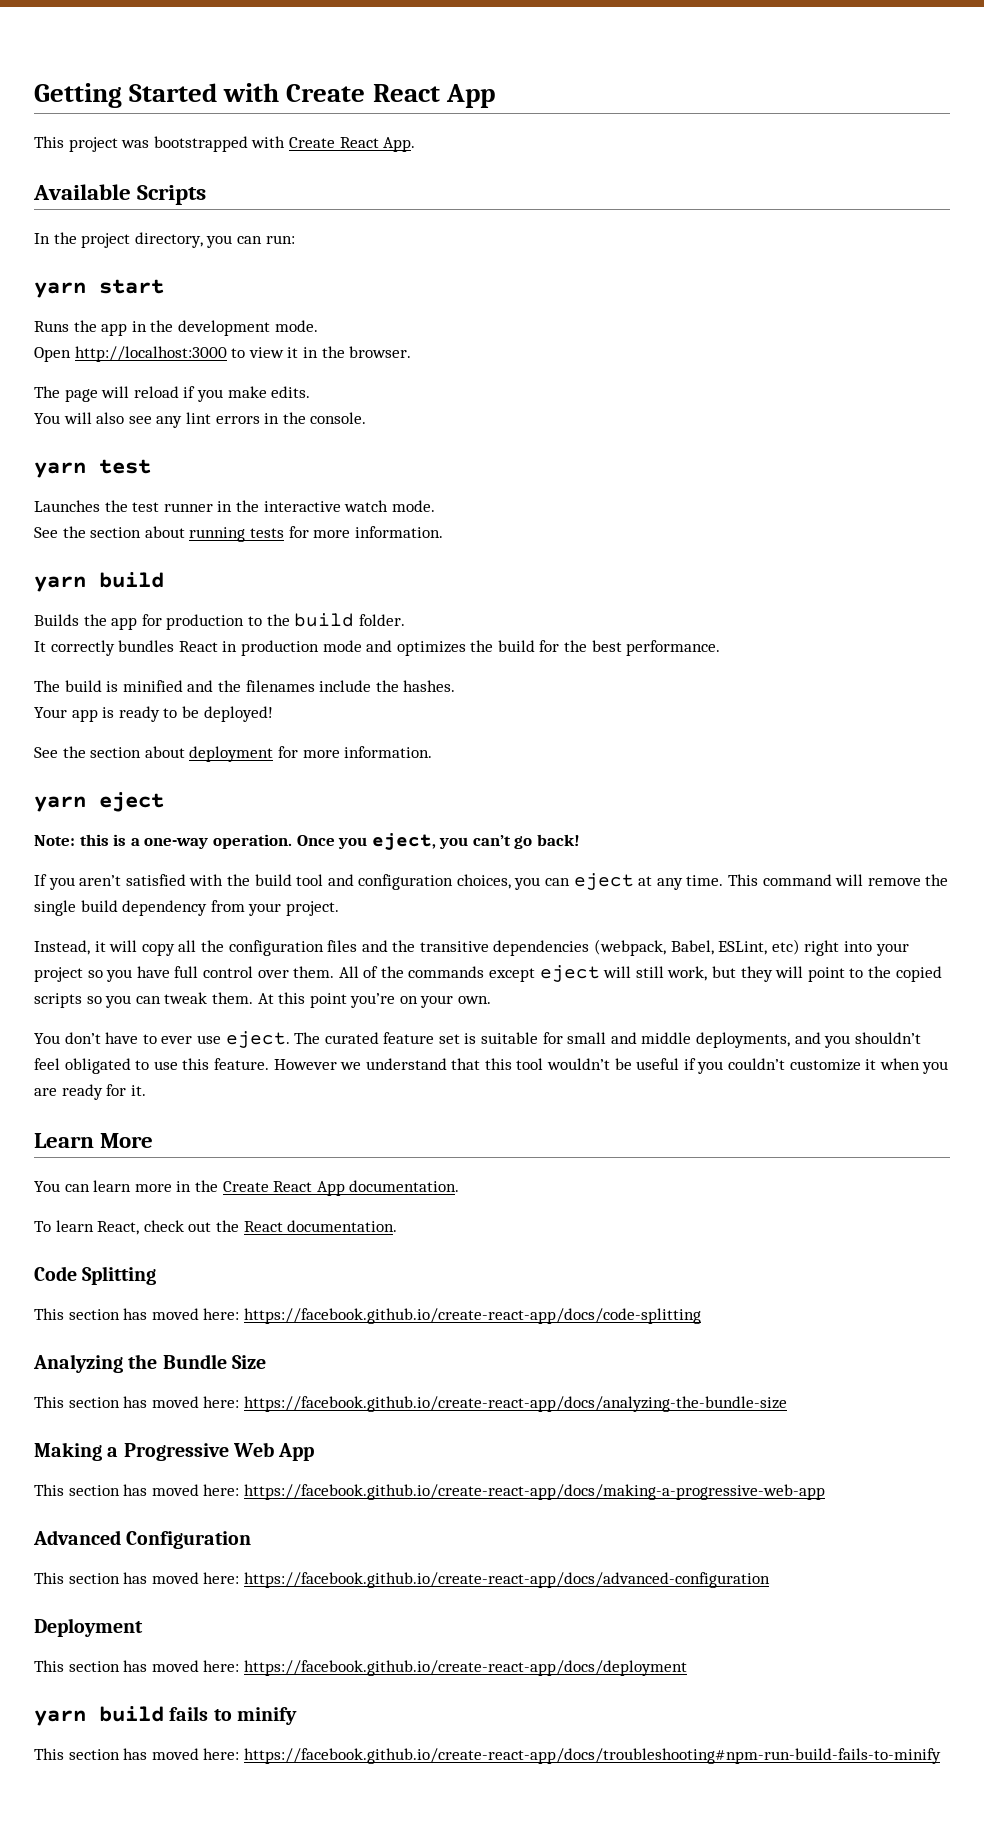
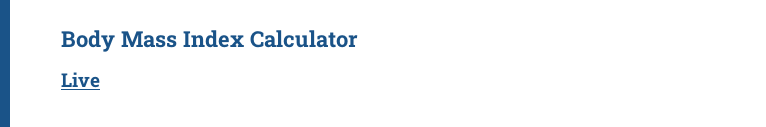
[34,83,495,108] [34,136,416,152] [33,184,207,205] [34,232,295,248] [34,279,164,298] [34,320,318,336] [34,346,412,362] [34,386,311,402] [34,412,367,428] [34,459,151,478] [34,500,435,512] [34,526,443,542] [34,572,164,592] [34,613,405,630] [34,640,721,656] [34,680,456,692] [34,706,273,722] [34,746,433,762] [34,792,164,812] [34,833,581,850] [34,873,949,890] [34,900,339,916] [34,939,909,956] [34,965,942,982] [34,992,492,1008] [34,1031,921,1048] [34,1058,949,1074] [34,1084,146,1100] [34,1133,154,1148] [34,1180,460,1196] [34,1220,398,1235] [34,1266,157,1285] [34,1308,701,1324] [33,1354,266,1373] [34,1396,787,1412] [34,1442,315,1461] [34,1484,825,1500] [33,1530,252,1549] [34,1572,770,1588] [34,1618,143,1637] [34,1660,687,1676] [34,1706,297,1726] [34,1748,941,1764] Getting Started with Create React App // This project was bootstrapped with Create React App. // Available Scripts // In the project directory, you can run: // yarn start // Runs the app in the development mode. // Open http://localhost:3000 to view it in the browser. // The page will reload if you make edits. // You will also see any lint errors in the console. // yarn test // Launches the test runner in the interactive watch mode. // See the section about running tests for more information. // yarn build // Builds the app for production to the build folder. // It correctly bundles React in production mode and optimizes the build for the best performance. // The build is minified and the filenames include the hashes. // Your app is ready to be deployed! // See the section about deployment for more information. // yarn eject // Note: this is a one-way operation. Once you eject, you can’t go back! // If you aren’t satisfied with the build tool and configuration choices, you can eject at any time. This command will remove the single build dependency from your project. // Instead, it will copy all the configuration files and the transitive dependencies (webpack, Babel, ESLint, etc) right into your project so you have full control over them. All of the commands except eject will still work, but they will point to the copied scripts so you can tweak them. At this point you’re on your own. // You don’t have to ever use eject. The curated feature set is suitable for small and middle deployments, and you shouldn’t feel obligated to use this feature. However we understand that this tool wouldn’t be useful if you couldn’t customize it when you are ready for it. // Learn More // You can learn more in the Create React App documentation. // To learn React, check out the React documentation. // Code Splitting // This section has moved here: https://facebook.github.io/create-react-app/docs/code-splitting // Analyzing the Bundle Size // This section has moved here: https://facebook.github.io/create-react-app/docs/analyzing-the-bundle-size // Making a Progressive Web App // This section has moved here: https://facebook.github.io/create-react-app/docs/making-a-progressive-web-app // Advanced Configuration // This section has moved here: https://facebook.github.io/create-react-app/docs/advanced-configuration // Deployment // This section has moved here: https://facebook.github.io/create-react-app/docs/deployment // yarn build fails to minify // This section has moved here: https://facebook.github.io/create-react-app/docs/troubleshooting#npm-run-build-fails-to-minify -> [61,30,358,52] [61,72,100,88] Body Mass Index Calculator // Live

